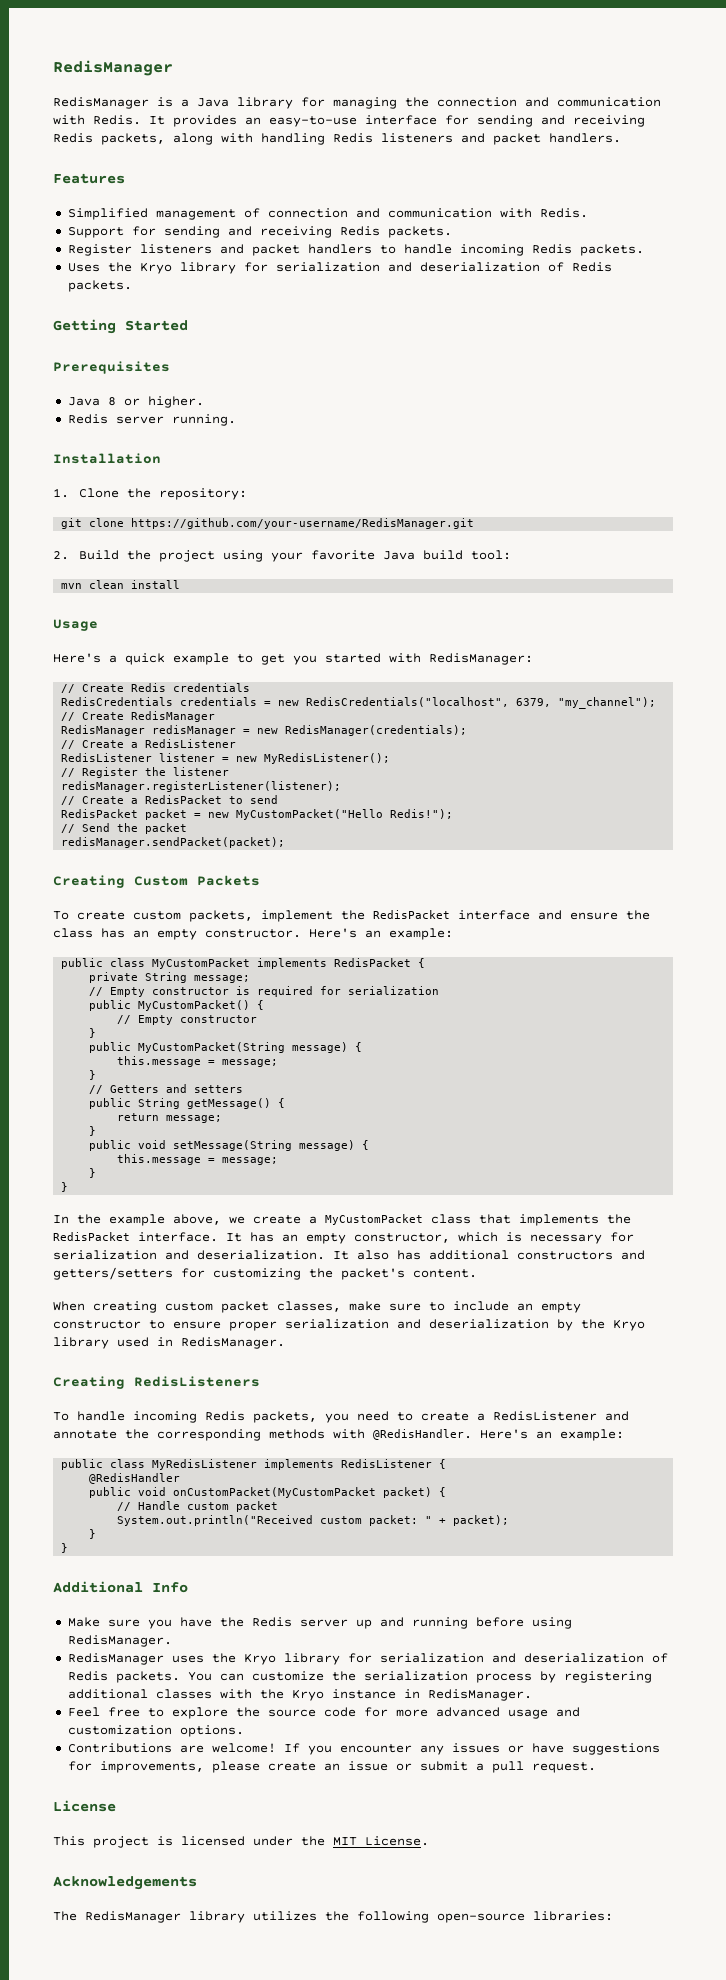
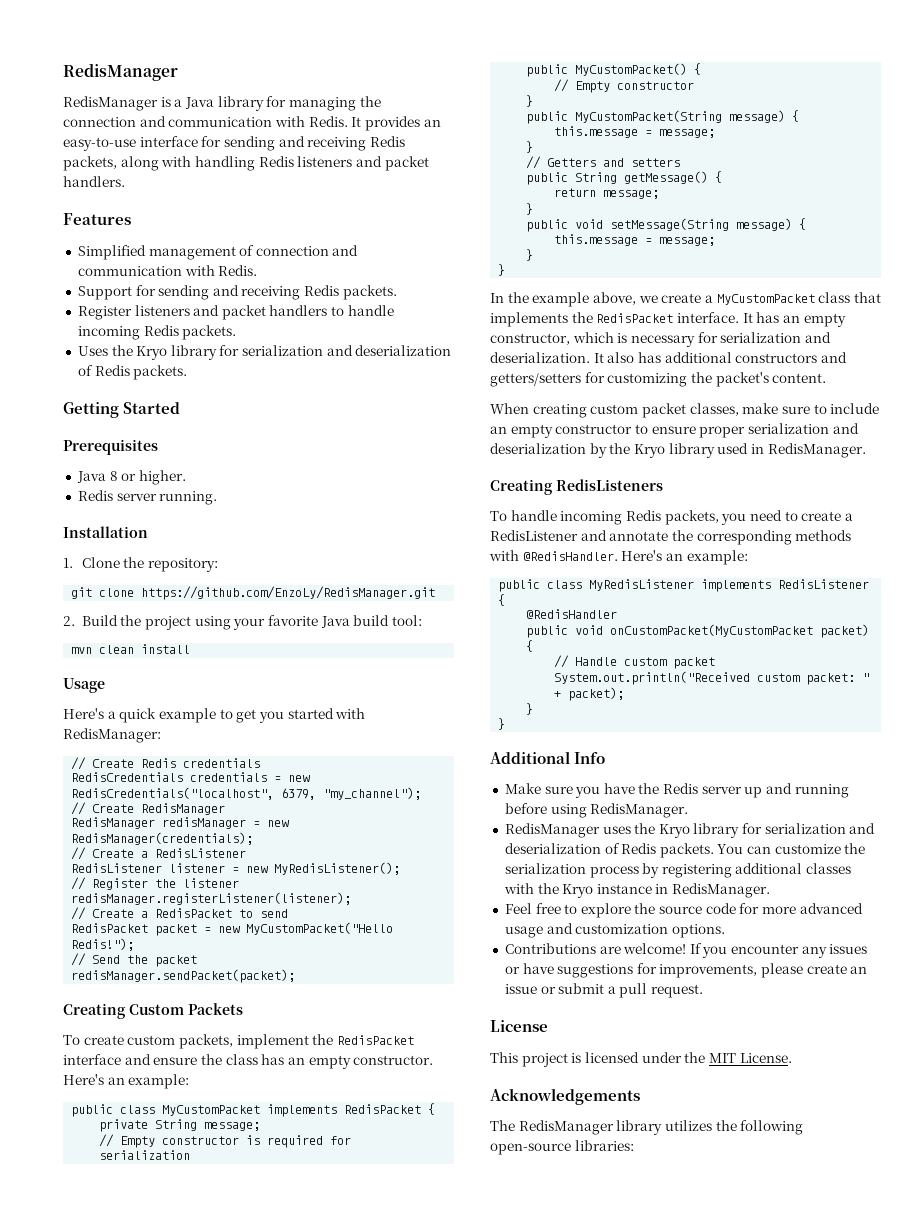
[131,518,475,529] https://github.com/your-username/RedisManager.git -> [141,586,436,600] https://github.com/EnzoLy/RedisManager.git

